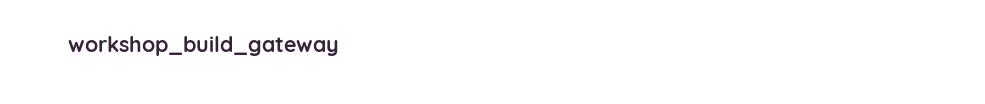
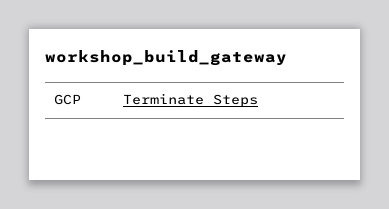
(339, 46) none -> [53,94,81,105] [122,93,258,107] // GCP | Terminate Steps

